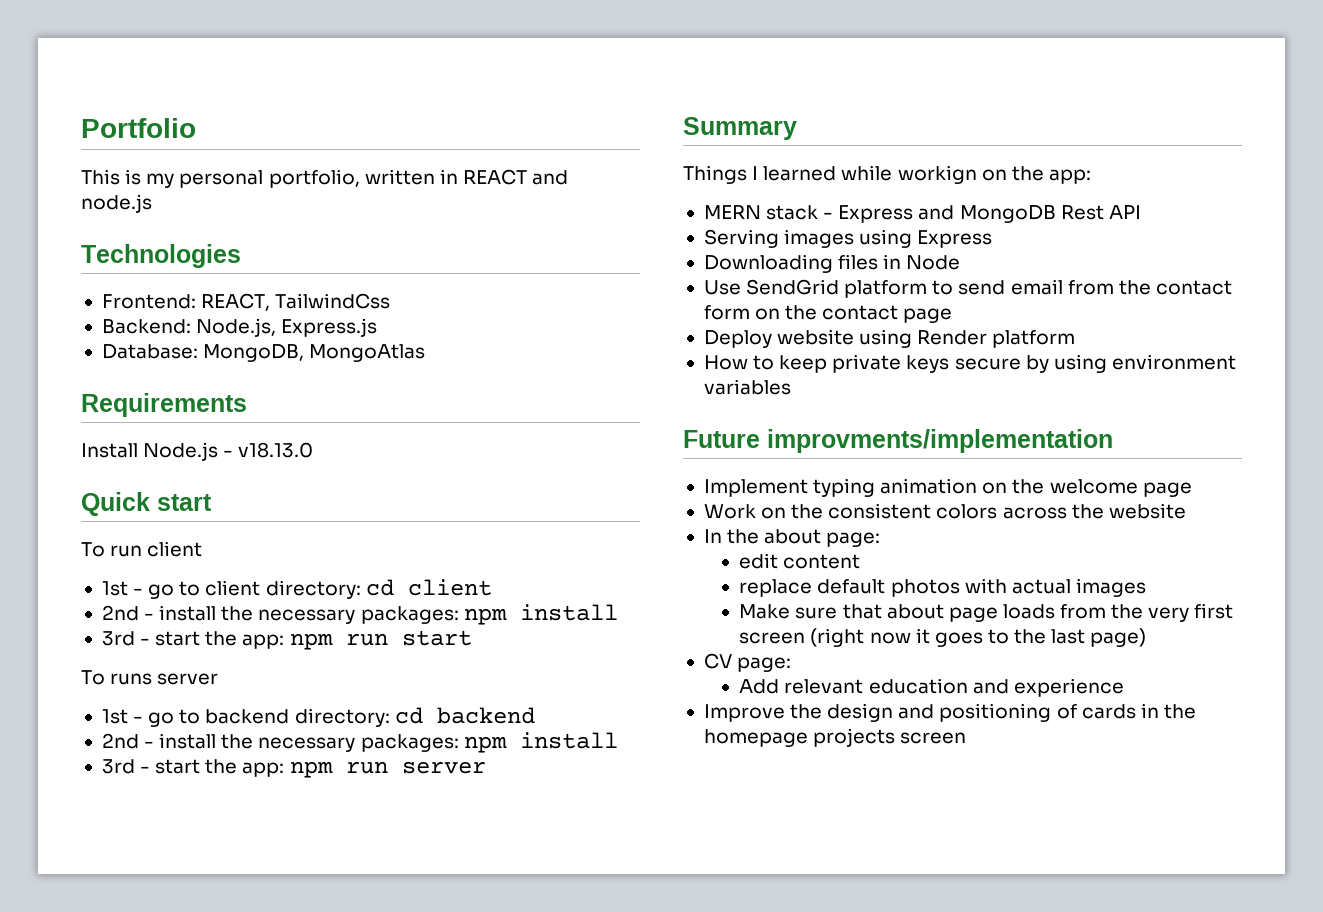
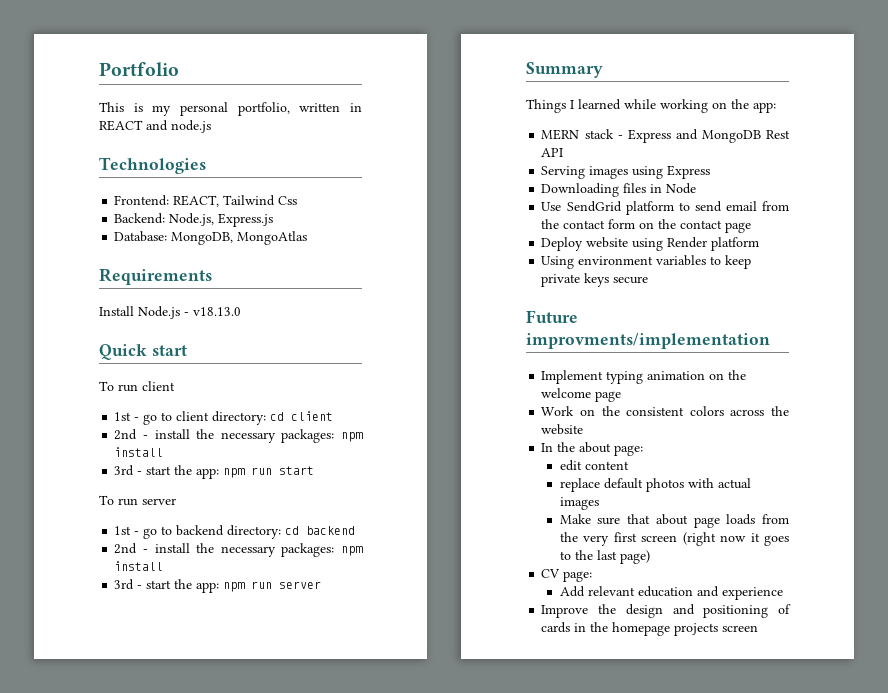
[275,293,391,309] TailwindCss -> [223,195,298,206] Tailwind Css
[110,673,153,685] runs -> [118,498,138,506] run
[897,165,977,184] workign -> [660,99,708,113] working
[703,355,748,370] How -> [541,255,707,269] Using environment variables
[1025,354,1236,373] [703,379,791,395] by using environment variables -> (649, 280) none

